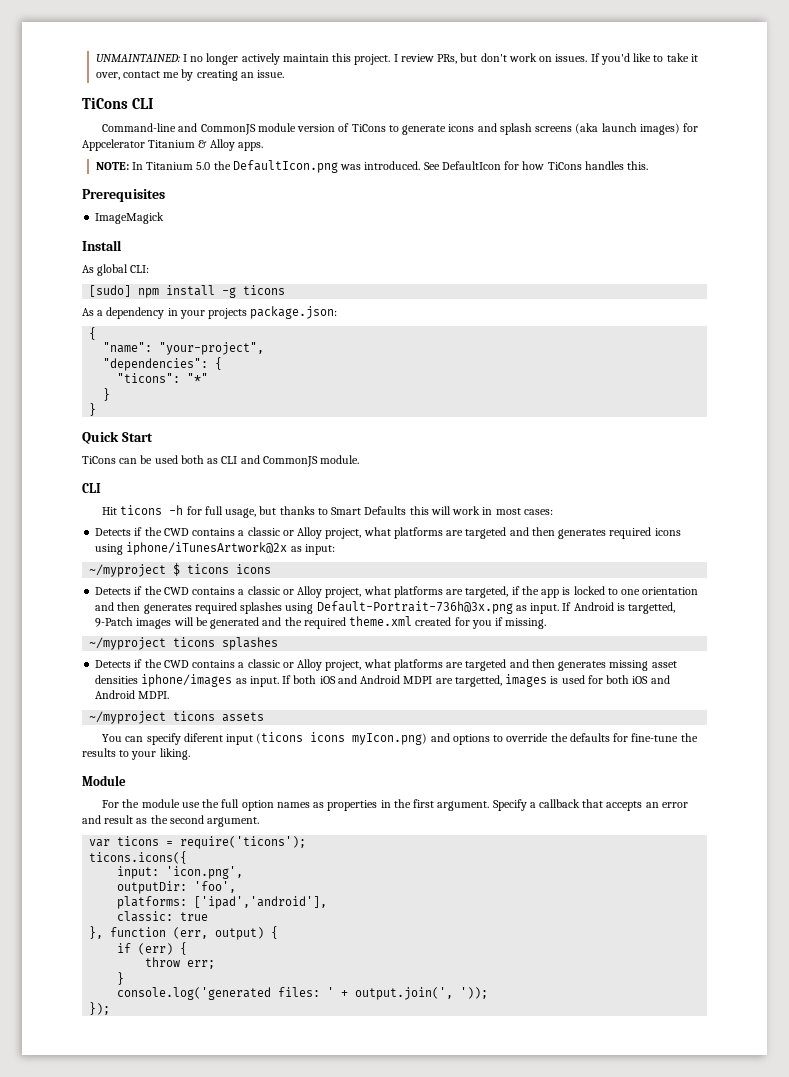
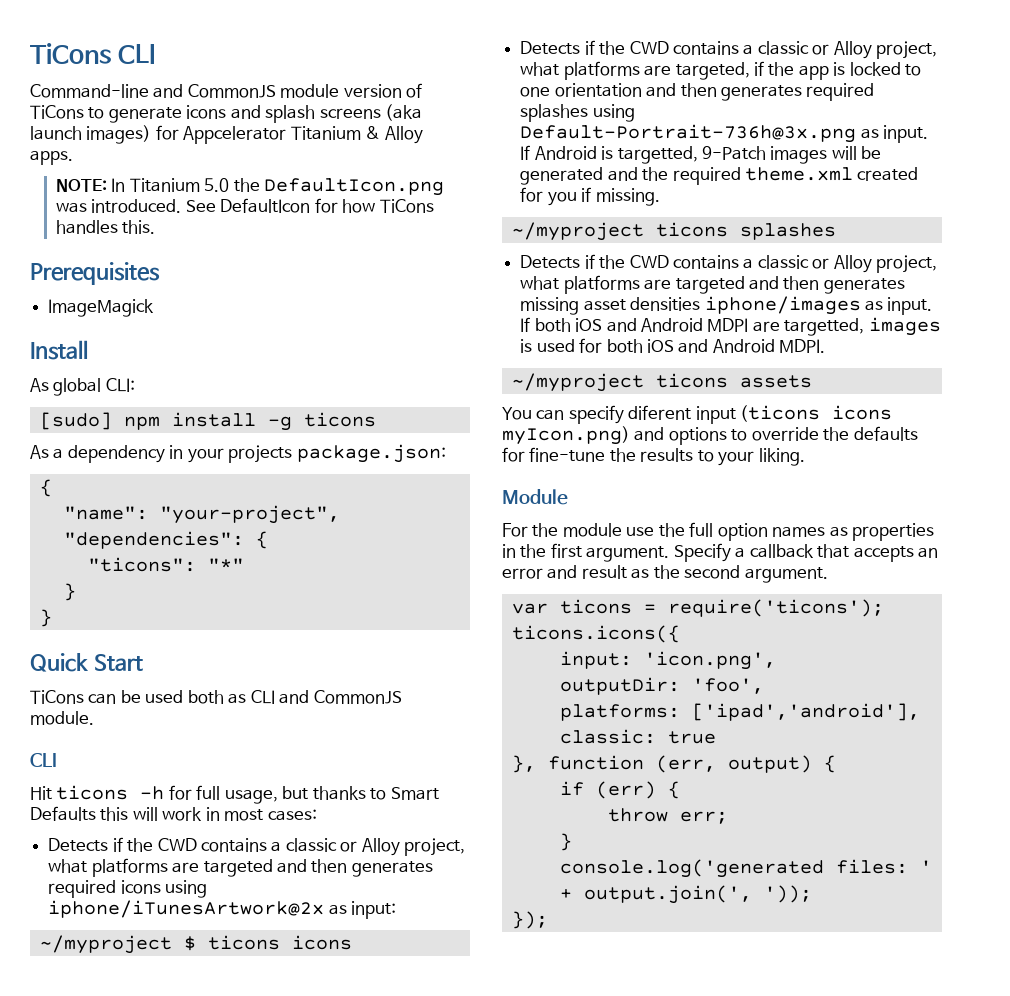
[95,53,698,65] [95,69,285,81] UNMAINTAINED: I no longer actively maintain this project. I review PRs, but don't work on issues. If you'd like to take it over, contact me by creating an issue. // -> (30, 53) none

